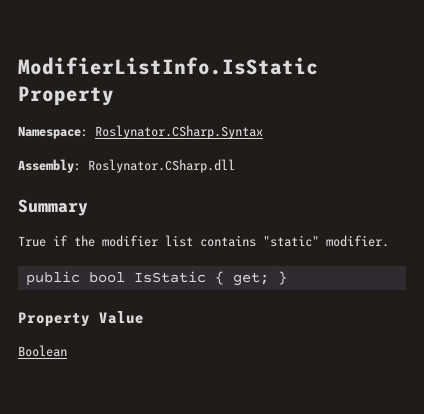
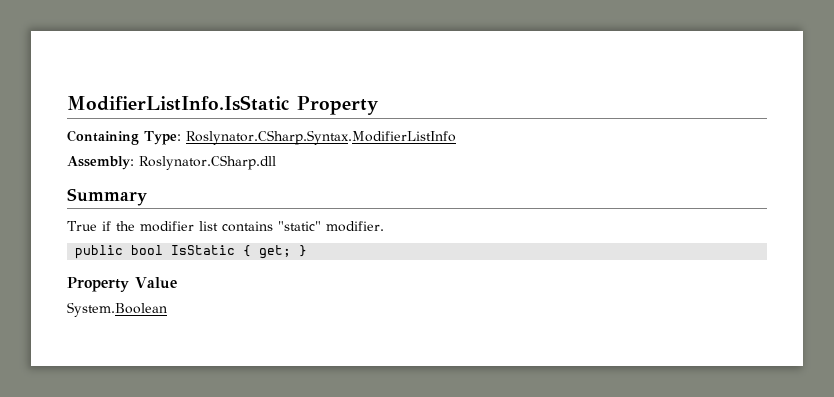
[18,125,263,139] Namespace: Roslynator.CSharp.Syntax -> [67,130,456,145] Containing Type: Roslynator.CSharp.Syntax.ModifierListInfo
[18,345,67,357] Boolean -> [67,302,167,317] System.Boolean

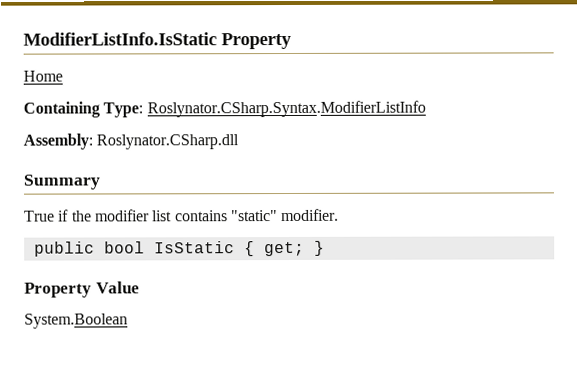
(379, 105) none -> [23,70,63,82] // Home

